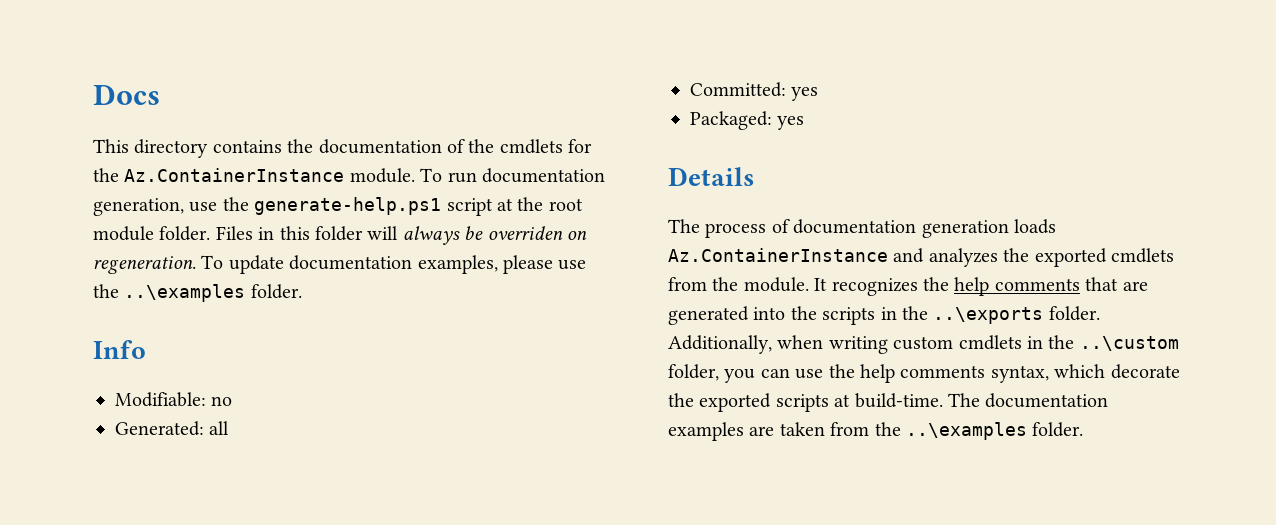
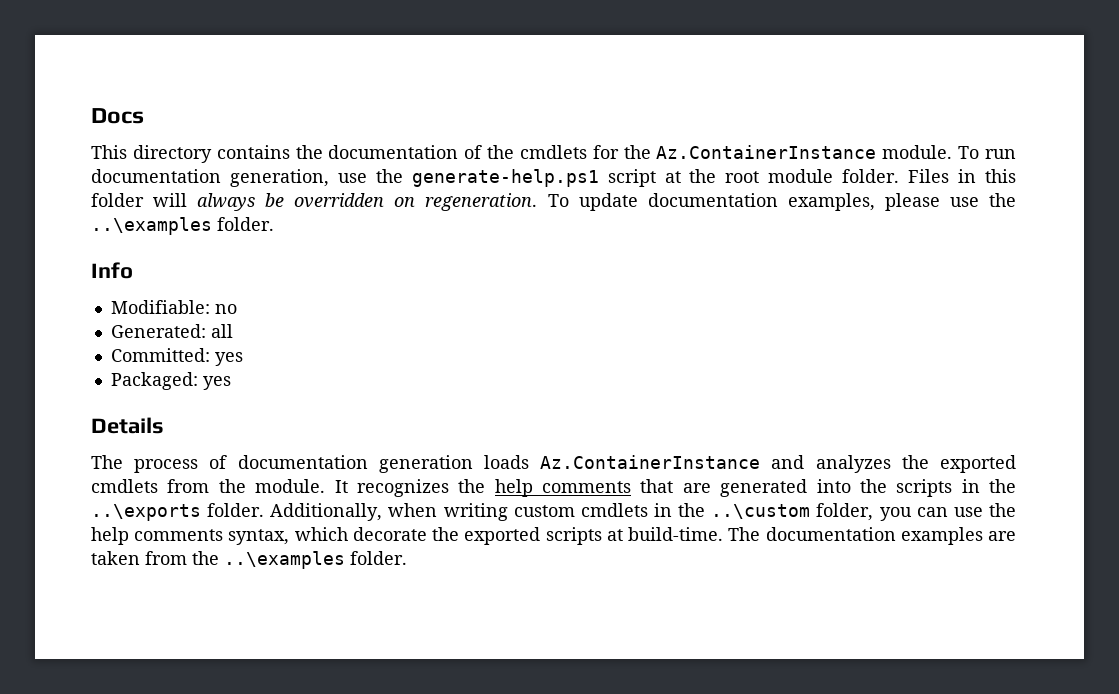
[487,226,563,240] overriden -> [294,193,385,208] overridden

